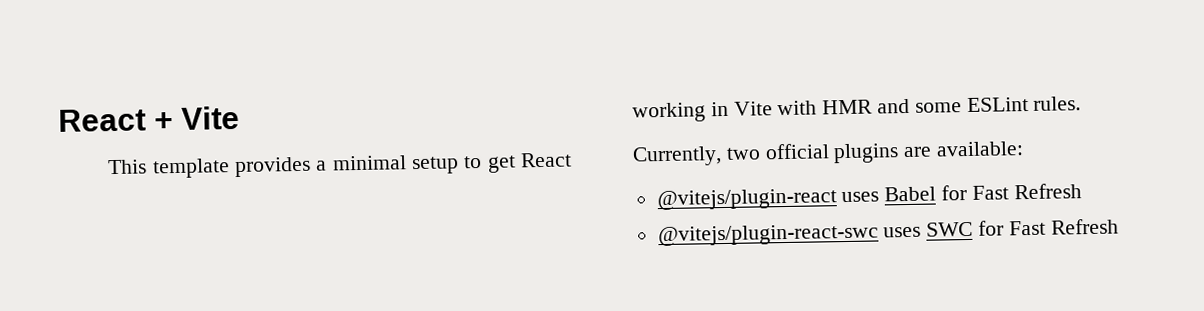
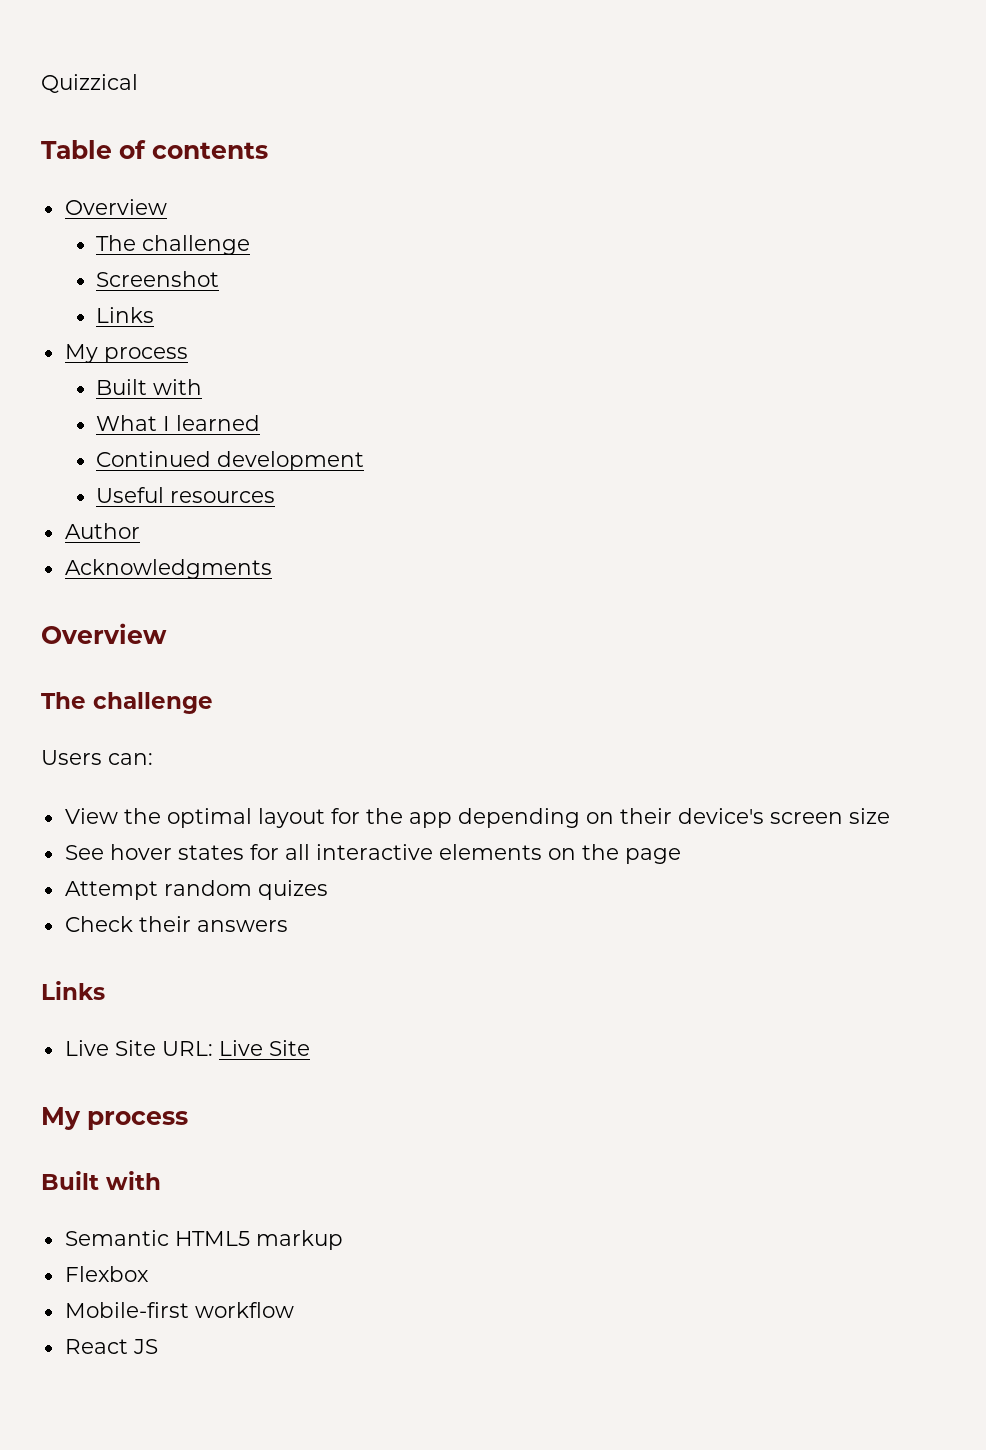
[58,105,240,132] [108,152,572,179] [632,96,1082,123] [632,141,1025,167] [656,183,1082,211] [657,218,1119,247] React + Vite // This template provides a minimal setup to get React working in Vite with HMR and some ESLint rules. // Currently, two official plugins are available: // @vitejs/plugin-react uses Babel for Fast Refresh // @vitejs/plugin-react-swc uses SWC for Fast Refresh -> [41,74,138,93] [41,140,268,159] [64,199,167,215] [96,235,251,255] [96,271,220,287] [96,307,155,323] [64,344,188,363] [96,379,203,395] [96,415,261,431] [96,451,365,471] [96,487,276,503] [64,523,140,539] [64,559,272,579] [41,623,167,644] [41,692,213,714] [41,750,153,765] [64,808,890,828] [64,844,681,864] [64,880,328,900] [64,916,288,932] [41,981,105,1000] [64,1040,310,1056] [41,1107,188,1130] [41,1171,161,1190] [64,1230,343,1250] [64,1266,149,1282] [64,1302,294,1318] [64,1339,158,1354] Quizzical // Table of contents // Overview // The challenge // Screenshot // Links // My process // Built with // What I learned // Continued development // Useful resources // Author // Acknowledgments // Overview // The challenge // Users can: // View the optimal layout for the app depending on their device's screen size // See hover states for all interactive elements on the page // Attempt random quizes // Check their answers // Links // Live Site URL: Live Site // My process // Built with // Semantic HTML5 markup // Flexbox // Mobile-first workflow // React JS

